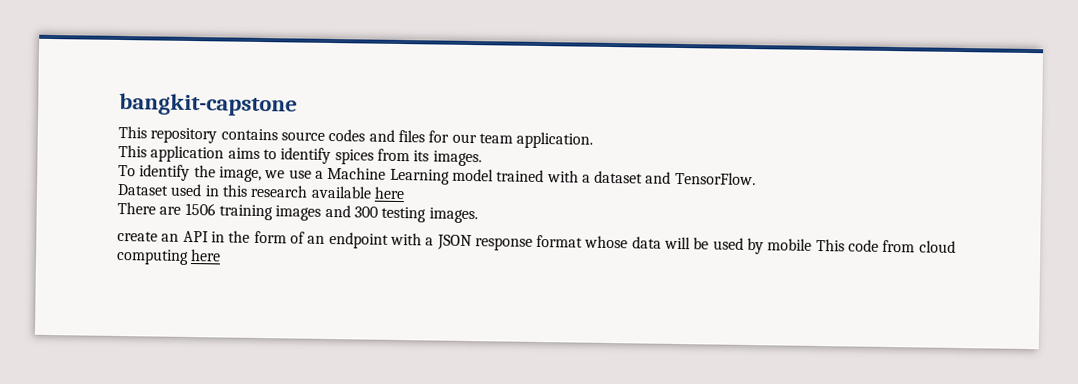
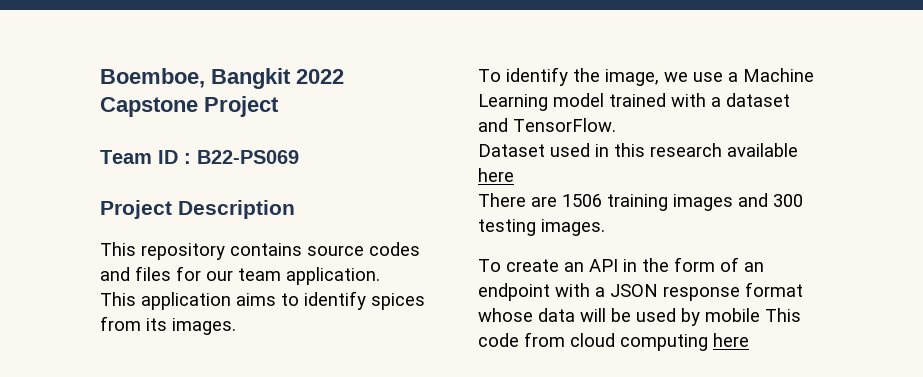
[119,92,298,117] bangkit-capstone -> [100,68,344,89] [100,96,279,117] [100,150,299,164] [100,200,295,219] Boemboe, Bangkit 2022 Capstone Project // Team ID : B22-PS069 // Project Description
(478, 215) none -> [478,259,501,272] To

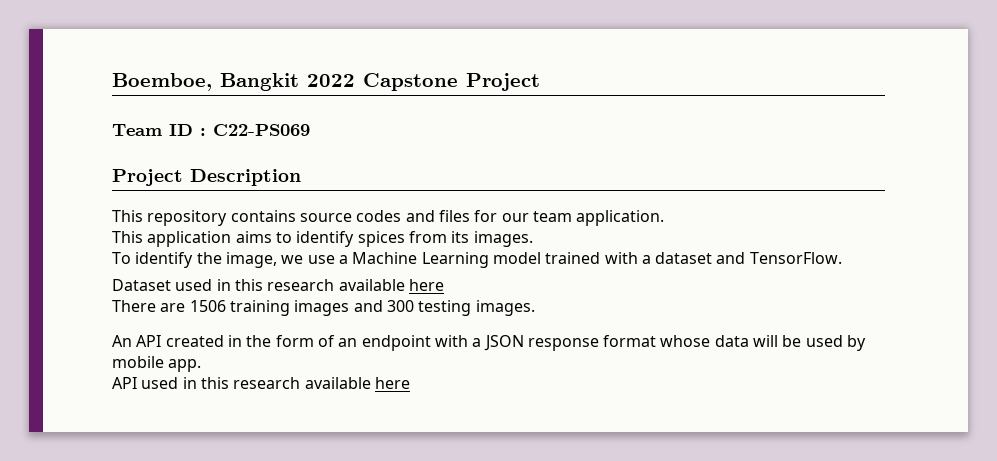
[197,150,299,164] B22-PS069 -> [213,124,310,136] C22-PS069
[478,259,618,272] To create an API -> [112,335,224,347] An API created
[765,308,801,322] [478,332,708,351] This code from cloud computing -> [168,359,202,372] [112,377,371,389] app. // API used in this research available

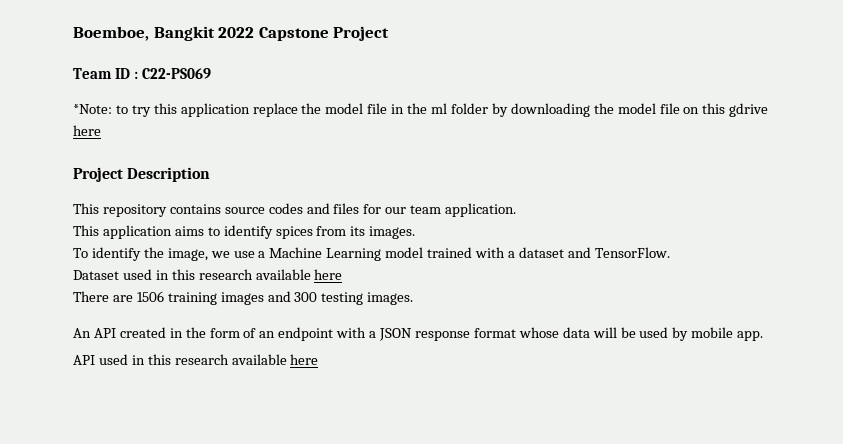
(310, 130) none -> [73,103,769,117] [73,125,101,136] // *Note: to try this application replace the model file in the ml folder by downloading the model file on this gdrive here

